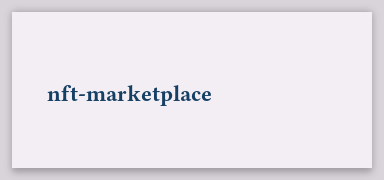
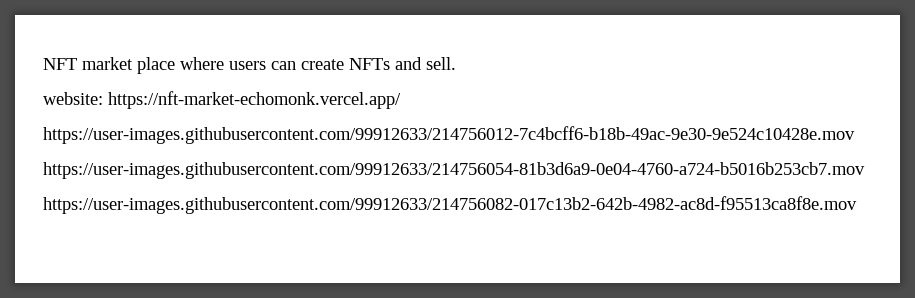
[47,85,212,106] nft-marketplace -> [43,57,456,74] [43,91,401,109] [43,126,855,144] [43,162,865,179] [43,196,857,214] NFT market place where users can create NFTs and sell. // website: https://nft-market-echomonk.vercel.app/ // https://user-images.githubusercontent.com/99912633/214756012-7c4bcff6-b18b-49ac-9e30-9e524c10428e.mov // https://user-images.githubusercontent.com/99912633/214756054-81b3d6a9-0e04-4760-a724-b5016b253cb7.mov // https://user-images.githubusercontent.com/99912633/214756082-017c13b2-642b-4982-ac8d-f95513ca8f8e.mov

